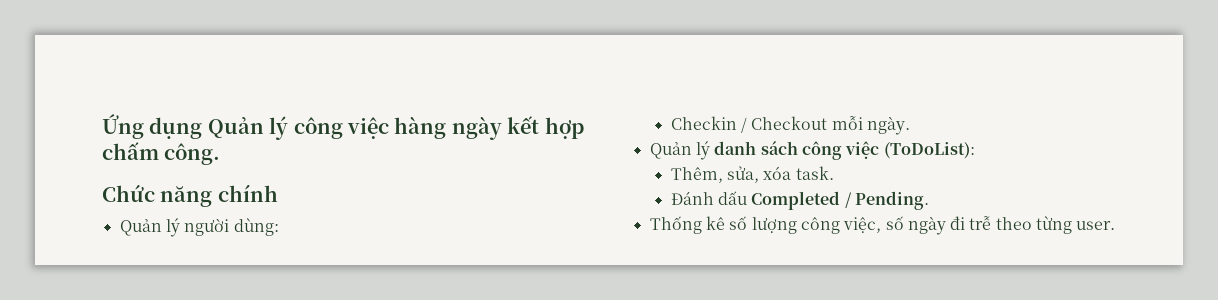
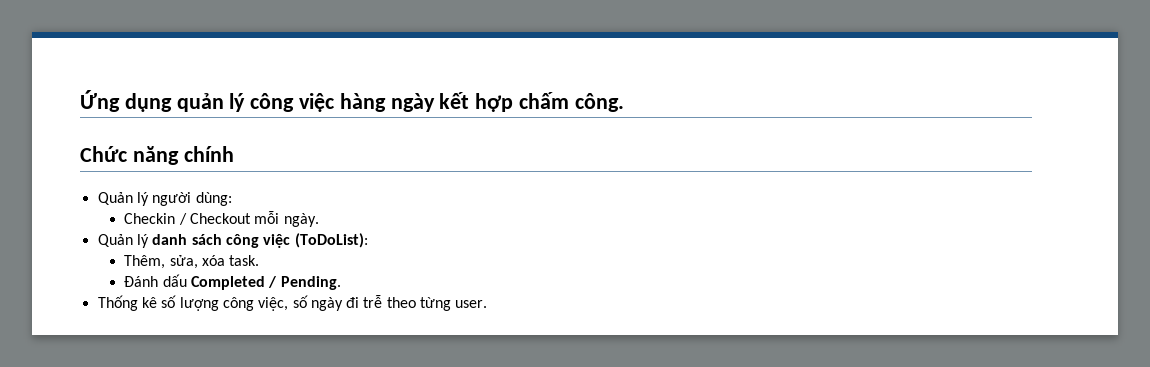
[207,116,264,138] Quản -> [176,93,224,112] quản

